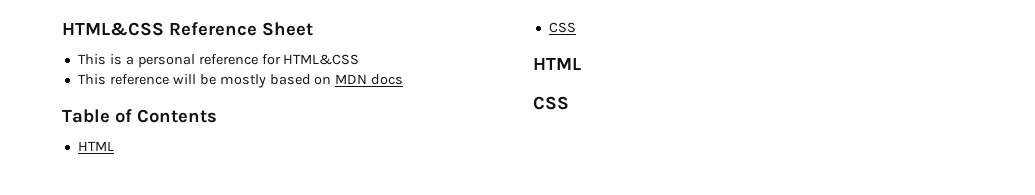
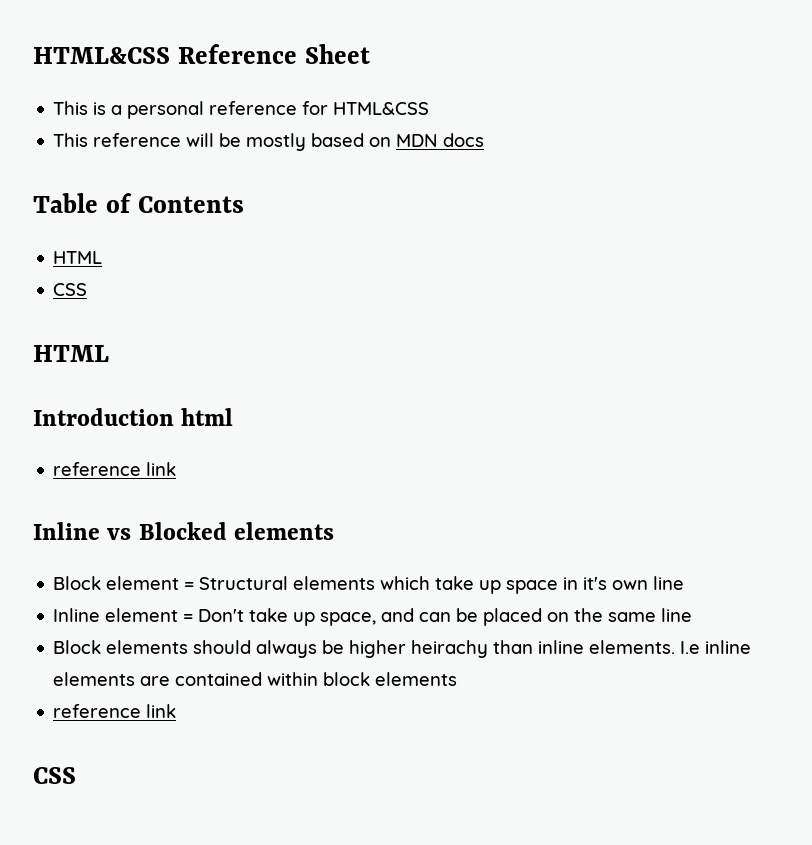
(581, 64) none -> [33,408,234,426] [53,462,177,476] [33,522,334,540] [53,576,685,594] [53,608,693,626] [53,640,752,658] [53,672,458,686] [53,704,177,718] // Introduction html // reference link // Inline vs Blocked elements // Block element = Structural elements which take up space in it's own line // Inline element = Don't take up space, and can be placed on the same line // Block elements should always be higher heirachy than inline elements. I.e inline elements are contained within block elements // reference link

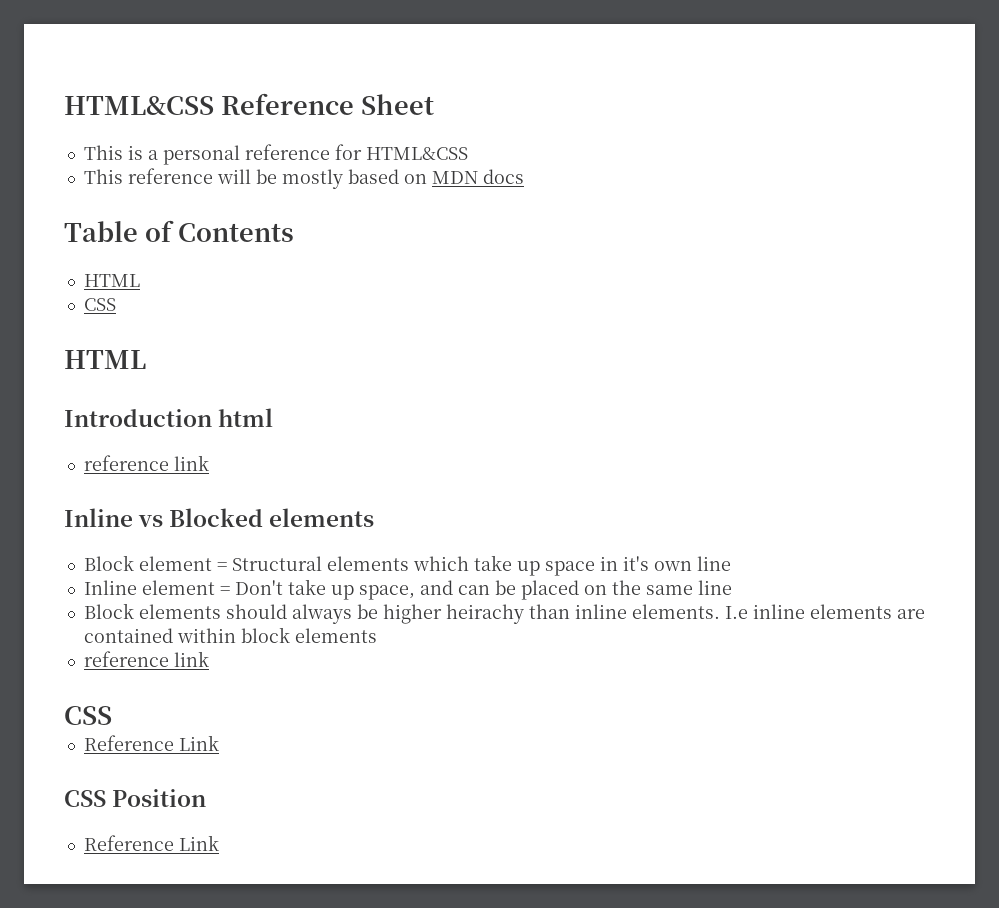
(76, 775) none -> [83,735,219,751] [64,789,207,807] [83,835,219,851] // Reference Link // CSS Position // Reference Link

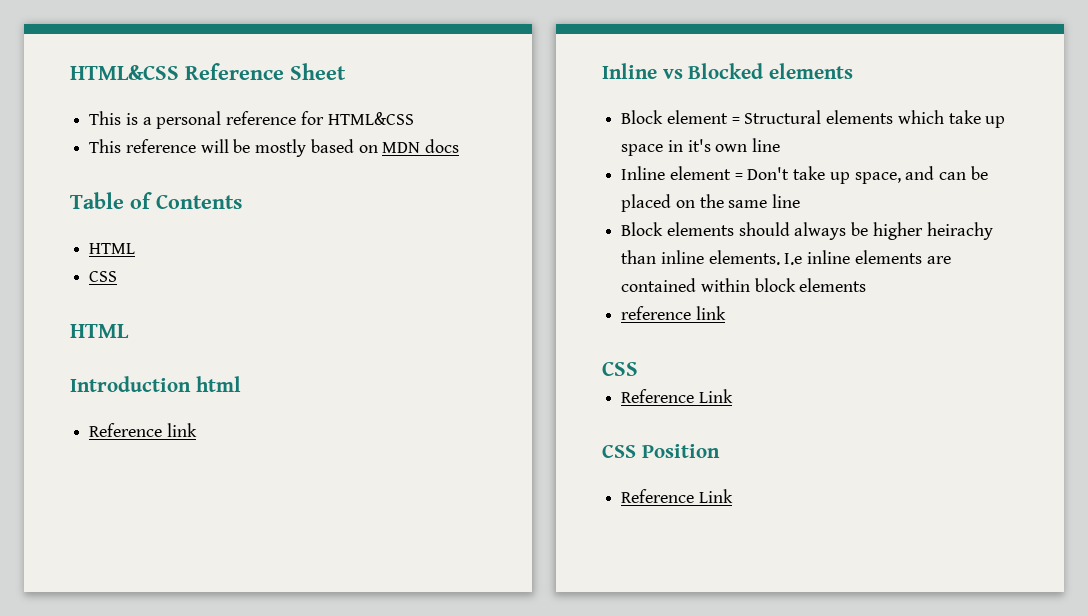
[83,455,169,471] reference -> [89,423,163,437] Reference

